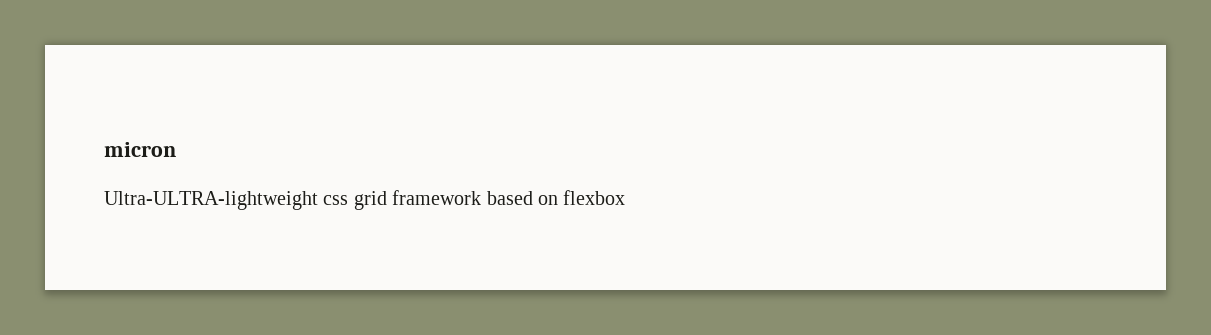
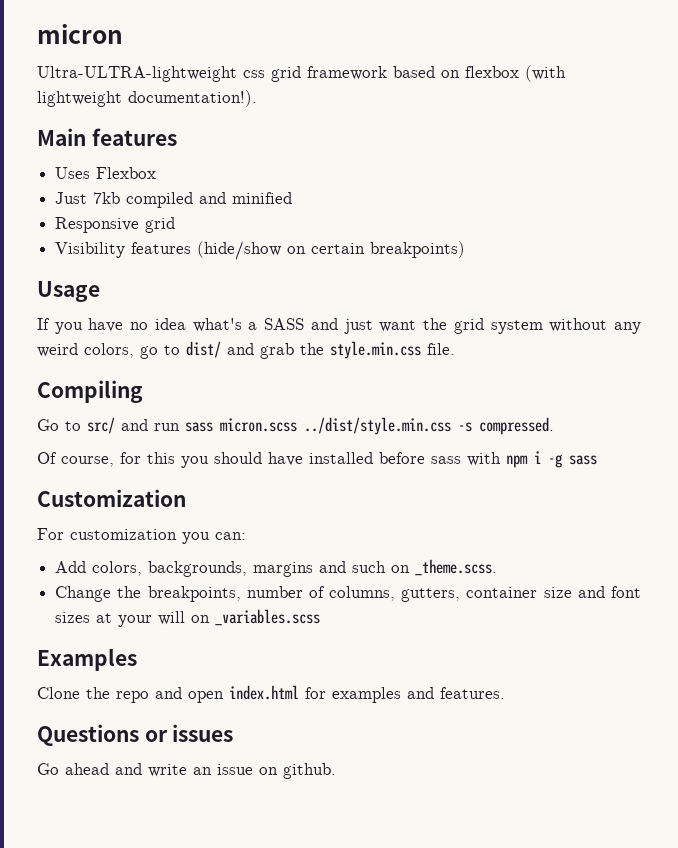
(626, 197) none -> [525,65,566,82] [37,90,257,107] [37,128,177,146] [55,167,157,179] [55,192,293,208] [55,217,176,233] [55,241,466,260] [37,281,100,302] [37,318,642,334] [37,341,455,359] [37,380,143,403] [37,417,554,435] [37,451,597,468] [37,489,186,507] [37,528,246,544] [55,559,498,577] [55,586,641,602] [55,609,321,627] [37,648,137,671] [37,685,505,703] [37,724,234,746] [37,763,336,779] (with lightweight documentation!). // Main features // Uses Flexbox // Just 7kb compiled and minified // Responsive grid // Visibility features (hide/show on certain breakpoints) // Usage // If you have no idea what's a SASS and just want the grid system without any weird colors, go to dist/ and grab the style.min.css file. // Compiling // Go to src/ and run sass micron.scss ../dist/style.min.css -s compressed. // Of course, for this you should have installed before sass with npm i -g sass // Customization // For customization you can: // Add colors, backgrounds, margins and such on _theme.scss. // Change the breakpoints, number of columns, gutters, container size and font sizes at your will on _variables.scss // Examples // Clone the repo and open index.html for examples and features. // Questions or issues // Go ahead and write an issue on github.

